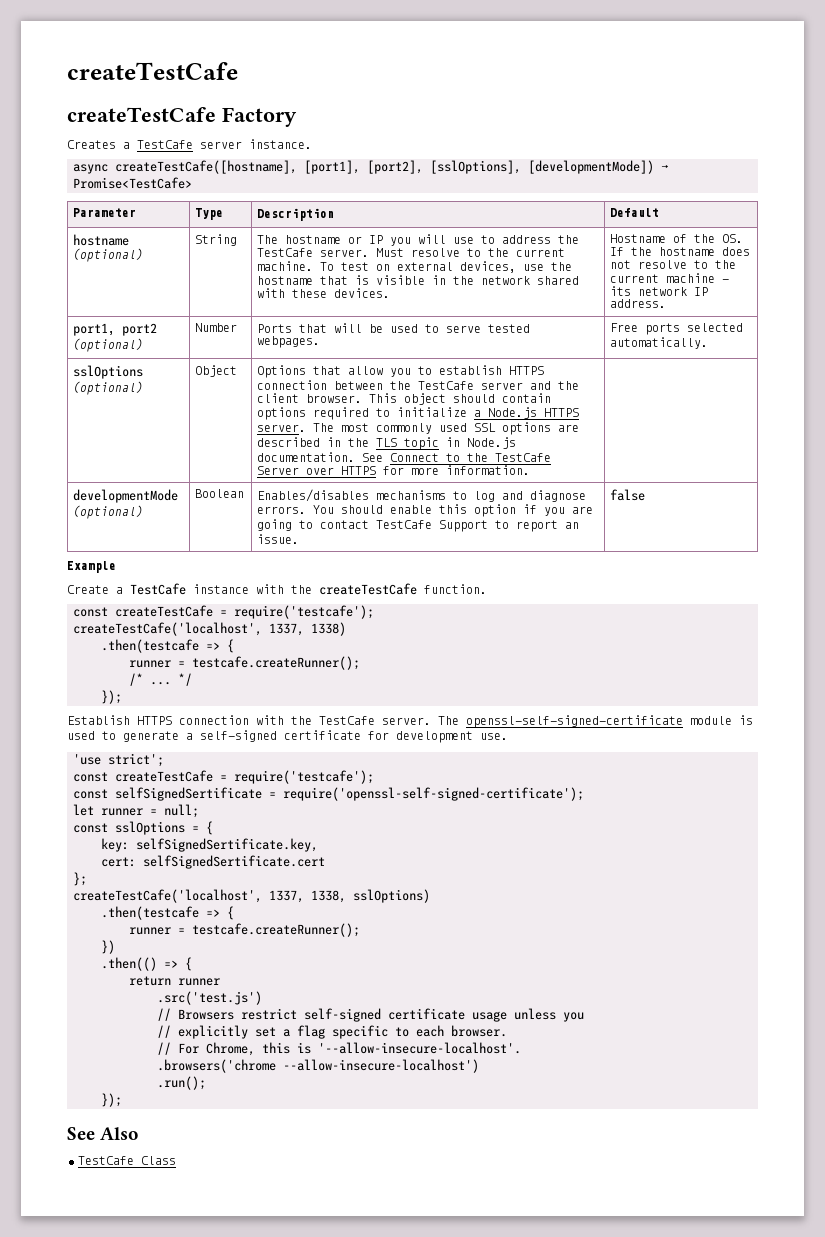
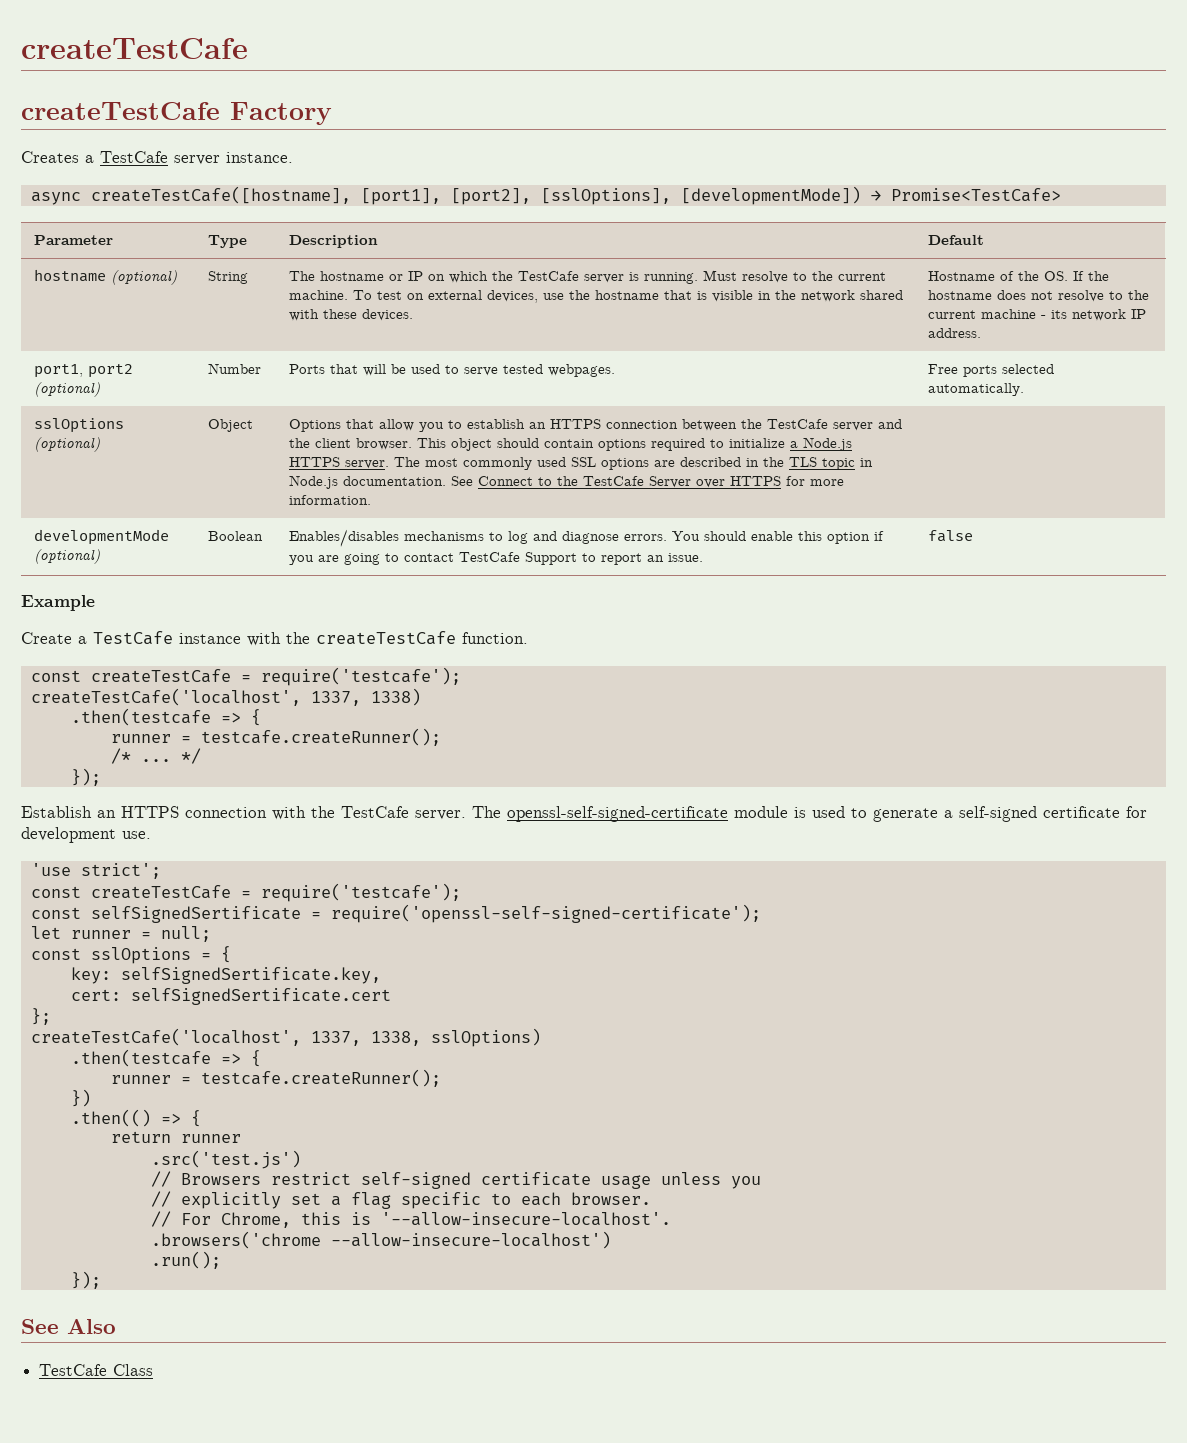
[389,234,579,246] [256,248,369,257] you will use to address the TestCafe server. -> [427,271,698,284] on which the TestCafe server is running.
(502, 370) none -> [528,422,546,429] an
(130, 720) none -> [97,810,116,818] an

